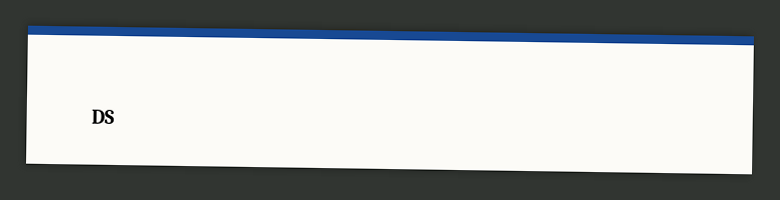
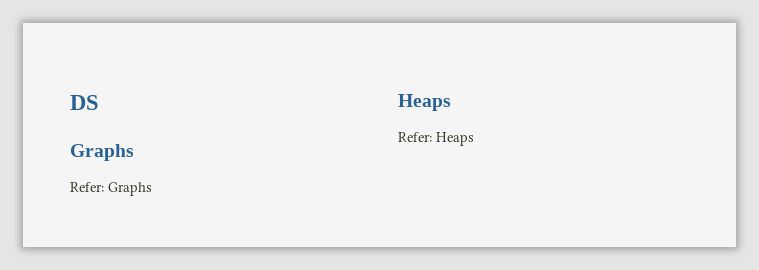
(115, 116) none -> [70,144,134,161] [70,182,152,196] [398,94,451,111] [398,132,474,146] // Graphs // Refer: Graphs // Heaps // Refer: Heaps

